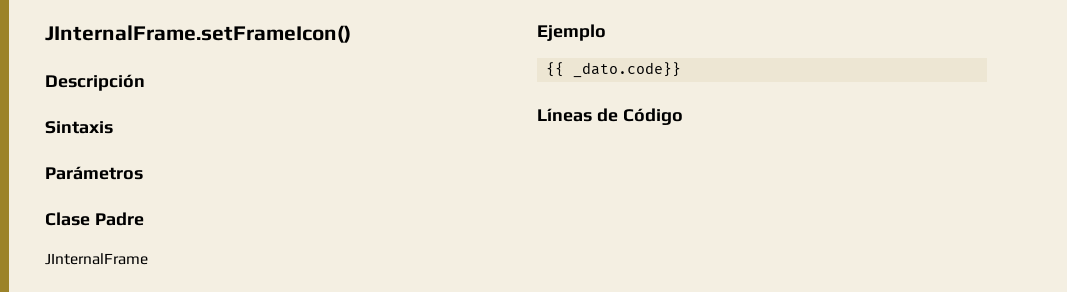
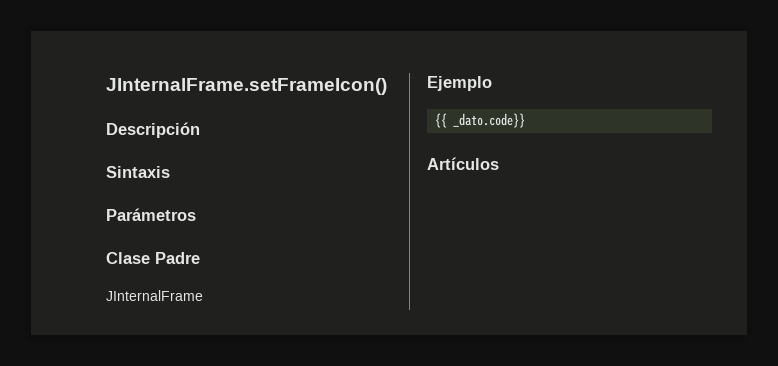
[537,108,683,125] Líneas de Código -> [427,157,499,170] Artículos

